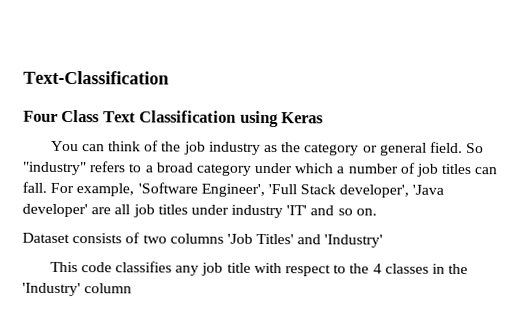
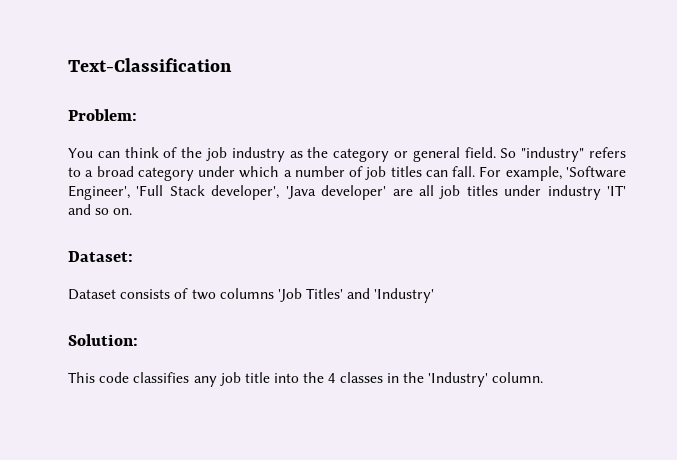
[23,109,325,128] Four Class Text Classification using Keras -> [68,109,137,121] Problem:
(377, 212) none -> [68,251,133,262] // Dataset:
(384, 241) none -> [68,334,138,346] // Solution:
[253,262,347,277] with respect to -> [274,373,300,383] into
[84,283,133,294] column -> [492,372,544,383] column.

